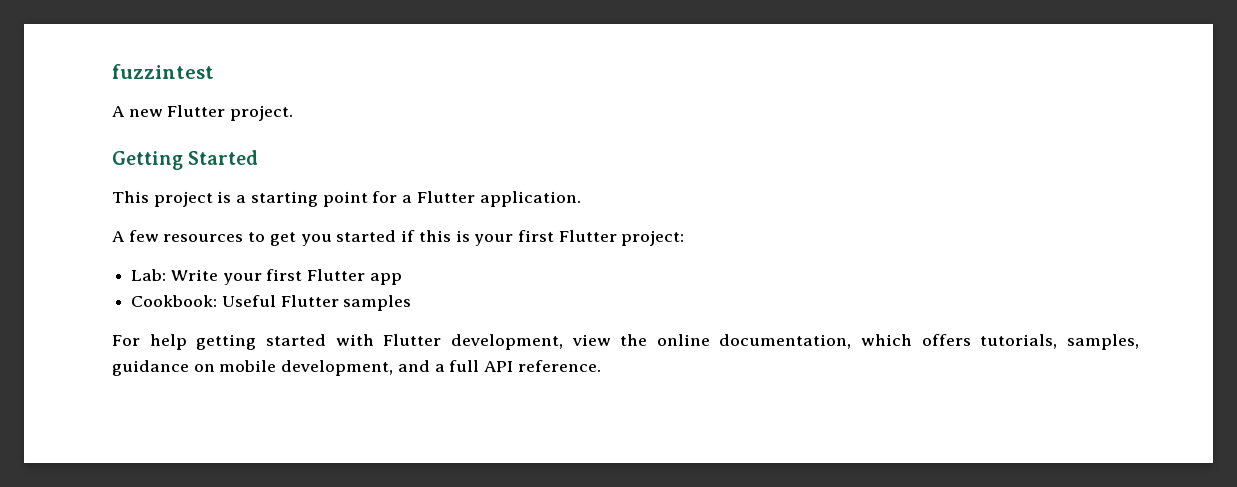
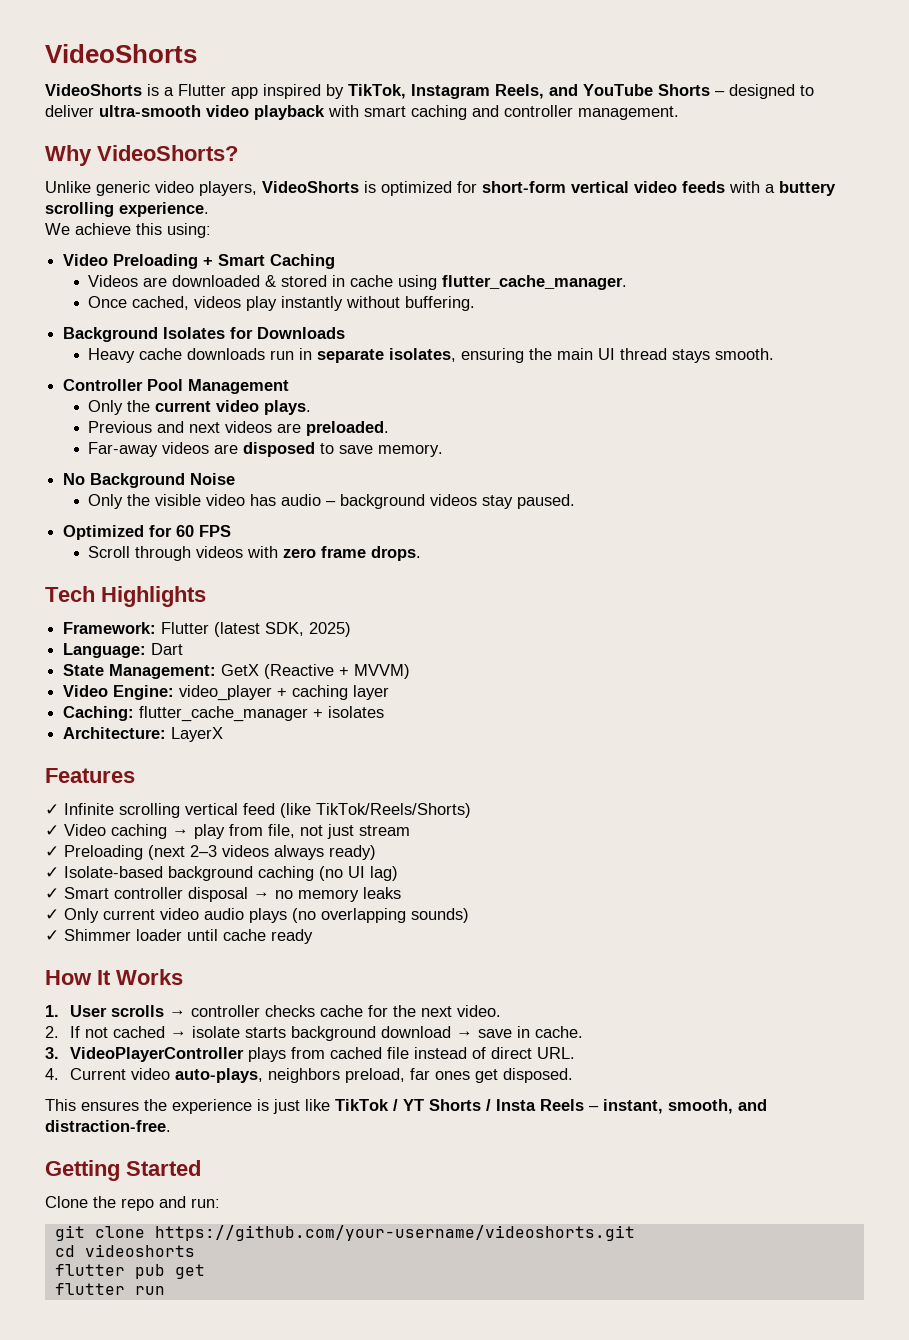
[112,64,214,79] [112,105,294,121] [112,150,259,170] [112,191,581,207] [112,230,685,246] [131,269,402,285] [131,295,412,311] [112,334,1139,350] [112,360,601,376] fuzzintest // A new Flutter project. // Getting Started // This project is a starting point for a Flutter application. // A few resources to get you started if this is your first Flutter project: // Lab: Write your first Flutter app // Cookbook: Useful Flutter samples // For help getting started with Flutter development, view the online documentation, which offers tutorials, samples, guidance on mobile development, and a full API reference. -> [45,44,197,63] [45,84,814,99] [45,105,679,120] [45,145,238,166] [45,181,836,196] [45,202,209,217] [45,223,211,238] [63,254,336,269] [88,275,628,290] [88,296,476,311] [63,327,346,342] [88,348,775,363] [63,379,290,394] [88,400,312,415] [88,421,390,436] [88,442,444,457] [63,473,236,488] [88,494,576,509] [63,525,232,540] [88,546,422,561] [45,586,206,607] [63,622,352,637] [63,643,184,658] [63,664,411,679] [63,685,390,701] [63,706,385,722] [63,727,224,742] [45,768,135,783] [45,803,471,818] [45,824,410,839] [45,845,376,860] [45,866,398,881] [45,887,401,902] [45,908,469,923] [45,929,313,944] [45,969,183,985] [45,1005,502,1017] [45,1026,584,1041] [45,1047,576,1062] [45,1068,574,1083] [45,1099,767,1114] [45,1120,171,1132] [45,1160,201,1181] [45,1196,220,1211] [54,1225,635,1241] [54,1244,195,1257] [54,1264,205,1279] [54,1283,165,1295] VideoShorts // VideoShorts is a Flutter app inspired by TikTok, Instagram Reels, and YouTube Shorts – designed to deliver ultra-smooth video playback with smart caching and controller management. // Why VideoShorts? // Unlike generic video players, VideoShorts is optimized for short-form vertical video feeds with a buttery scrolling experience. // We achieve this using: // Video Preloading + Smart Caching // Videos are downloaded & stored in cache using flutter_cache_manager. // Once cached, videos play instantly without buffering. // Background Isolates for Downloads // Heavy cache downloads run in separate isolates, ensuring the main UI thread stays smooth. // Controller Pool Management // Only the current video plays. // Previous and next videos are preloaded. // Far-away videos are disposed to save memory. // No Background Noise // Only the visible video has audio – background videos stay paused. // Optimized for 60 FPS // Scroll through videos with zero frame drops. // Tech Highlights // Framework: Flutter (latest SDK, 2025) // Language: Dart // State Management: GetX (Reactive + MVVM) // Video Engine: video_player + caching layer // Caching: flutter_cache_manager + isolates // Architecture: LayerX // Features // ✓ Infinite scrolling vertical feed (like TikTok/Reels/Shorts) // ✓ Video caching → play from file, not just stream // ✓ Preloading (next 2–3 videos always ready) // ✓ Isolate-based background caching (no UI lag) // ✓ Smart controller disposal → no memory leaks // ✓ Only current video audio plays (no overlapping sounds) // ✓ Shimmer loader until cache ready // How It Works // 1. User scrolls → controller checks cache for the next video. // 2. If not cached → isolate starts background download → save in cache. // 3. VideoPlayerController plays from cached file instead of direct URL. // 4. Current video auto-plays, neighbors preload, far ones get disposed. // This ensures the experience is just like TikTok / YT Shorts / Insta Reels – instant, smooth, and distraction-free. // Getting Started // Clone the repo and run: // git clone https://github.com/your-username/videoshorts.git // cd videoshorts // flutter pub get // flutter run

